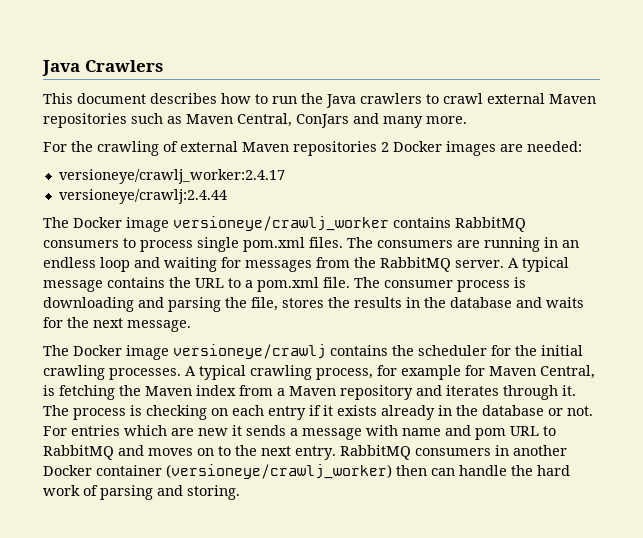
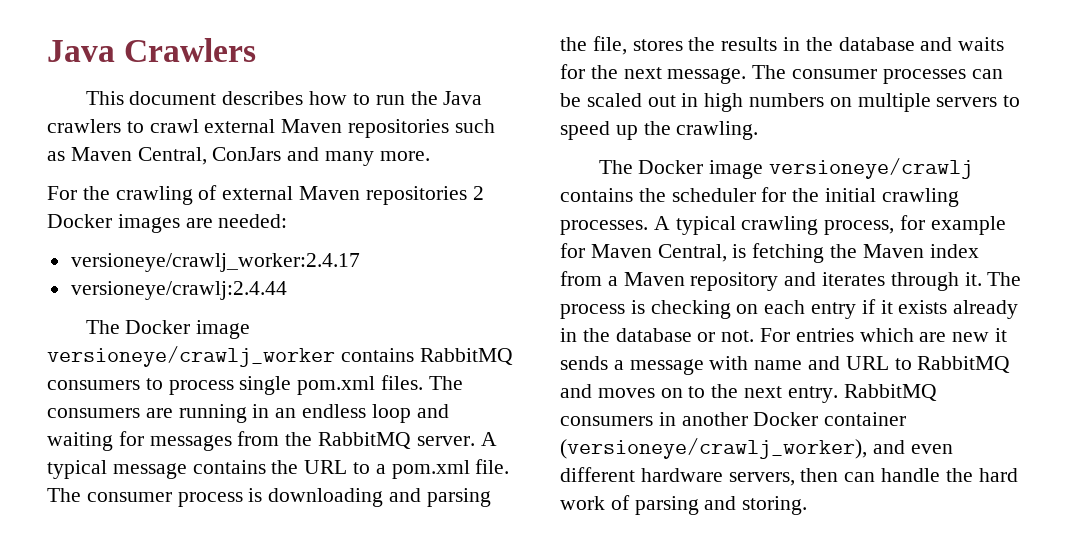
(191, 326) none -> [752,65,1003,84] [560,93,1021,112] [560,121,759,140] The consumer processes can be scaled out in high numbers on multiple servers to speed up the crawling.
[475,428,506,440] pom -> (841, 363) none
[166,464,392,479] (versioneye/crawlj_worker) -> [560,438,953,459] [560,467,795,486] (versioneye/crawlj_worker), and even different hardware servers,

